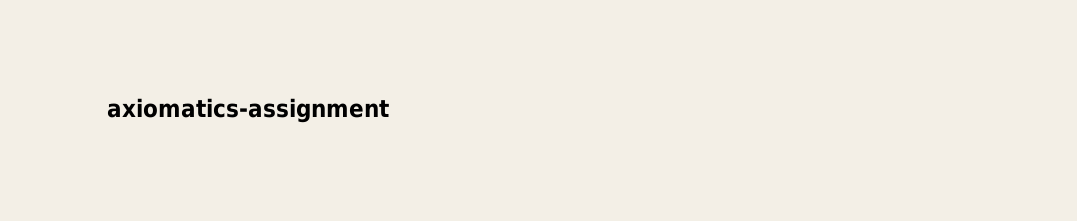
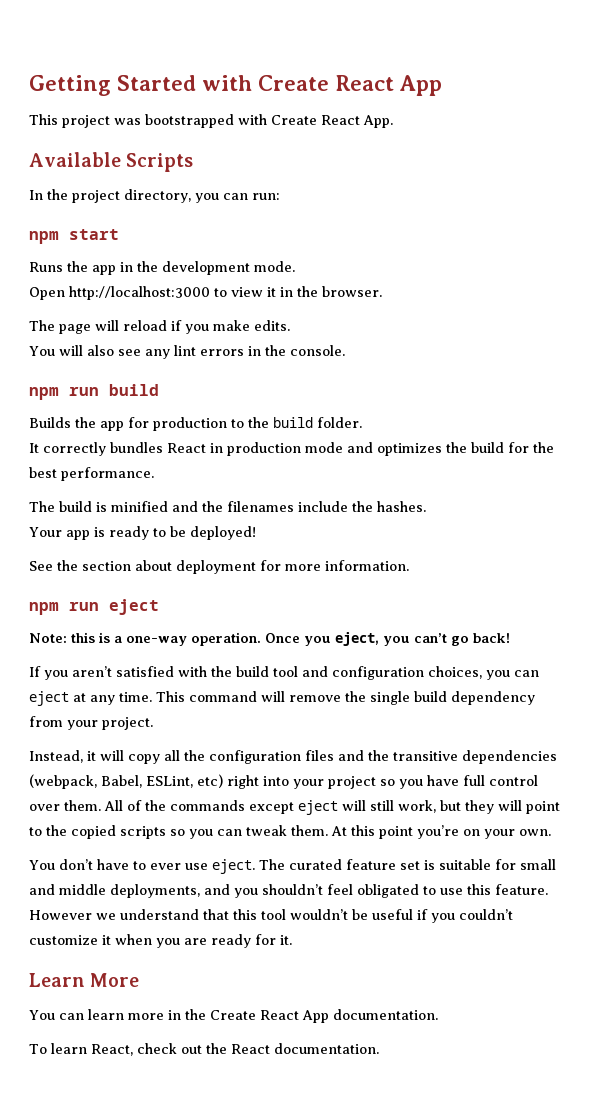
[107,98,389,123] axiomatics-assignment -> [29,75,443,96] [29,114,393,128] [29,152,194,172] [29,189,280,203] [29,229,119,244] [29,261,295,275] [29,286,382,300] [29,320,290,334] [29,345,345,359] [29,384,159,400] [29,417,362,431] [29,442,554,456] [29,467,154,481] [29,501,426,512] [29,526,256,540] [29,560,409,574] [29,599,159,615] [29,632,510,646] [29,666,539,680] [29,691,535,706] [29,716,153,730] [29,750,557,764] [29,774,538,789] [29,800,560,815] [29,825,551,839] [29,859,556,874] [29,884,548,898] [29,909,513,923] [29,934,292,948] [29,973,140,987] [29,1009,438,1023] [29,1043,379,1056] Getting Started with Create React App // This project was bootstrapped with Create React App. // Available Scripts // In the project directory, you can run: // npm start // Runs the app in the development mode. // Open http://localhost:3000 to view it in the browser. // The page will reload if you make edits. // You will also see any lint errors in the console. // npm run build // Builds the app for production to the build folder. // It correctly bundles React in production mode and optimizes the build for the best performance. // The build is minified and the filenames include the hashes. // Your app is ready to be deployed! // See the section about deployment for more information. // npm run eject // Note: this is a one-way operation. Once you eject, you can’t go back! // If you aren’t satisfied with the build tool and configuration choices, you can eject at any time. This command will remove the single build dependency from your project. // Instead, it will copy all the configuration files and the transitive dependencies (webpack, Babel, ESLint, etc) right into your project so you have full control over them. All of the commands except eject will still work, but they will point to the copied scripts so you can tweak them. At this point you’re on your own. // You don’t have to ever use eject. The curated feature set is suitable for small and middle deployments, and you shouldn’t feel obligated to use this feature. However we understand that this tool wouldn’t be useful if you couldn’t customize it when you are ready for it. // Learn More // You can learn more in the Create React App documentation. // To learn React, check out the React documentation.

